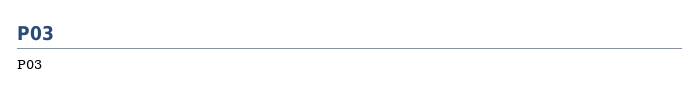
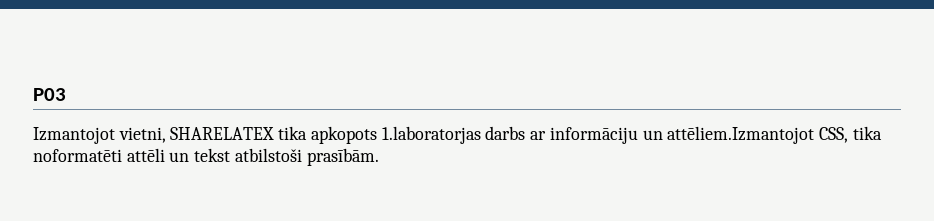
[17,60,42,69] P03 -> [33,126,882,144] [33,148,379,166] Izmantojot vietni, SHARELATEX tika apkopots 1.laboratorjas darbs ar informāciju un attēliem.Izmantojot CSS, tika noformatēti attēli un tekst atbilstoši prasībām.

